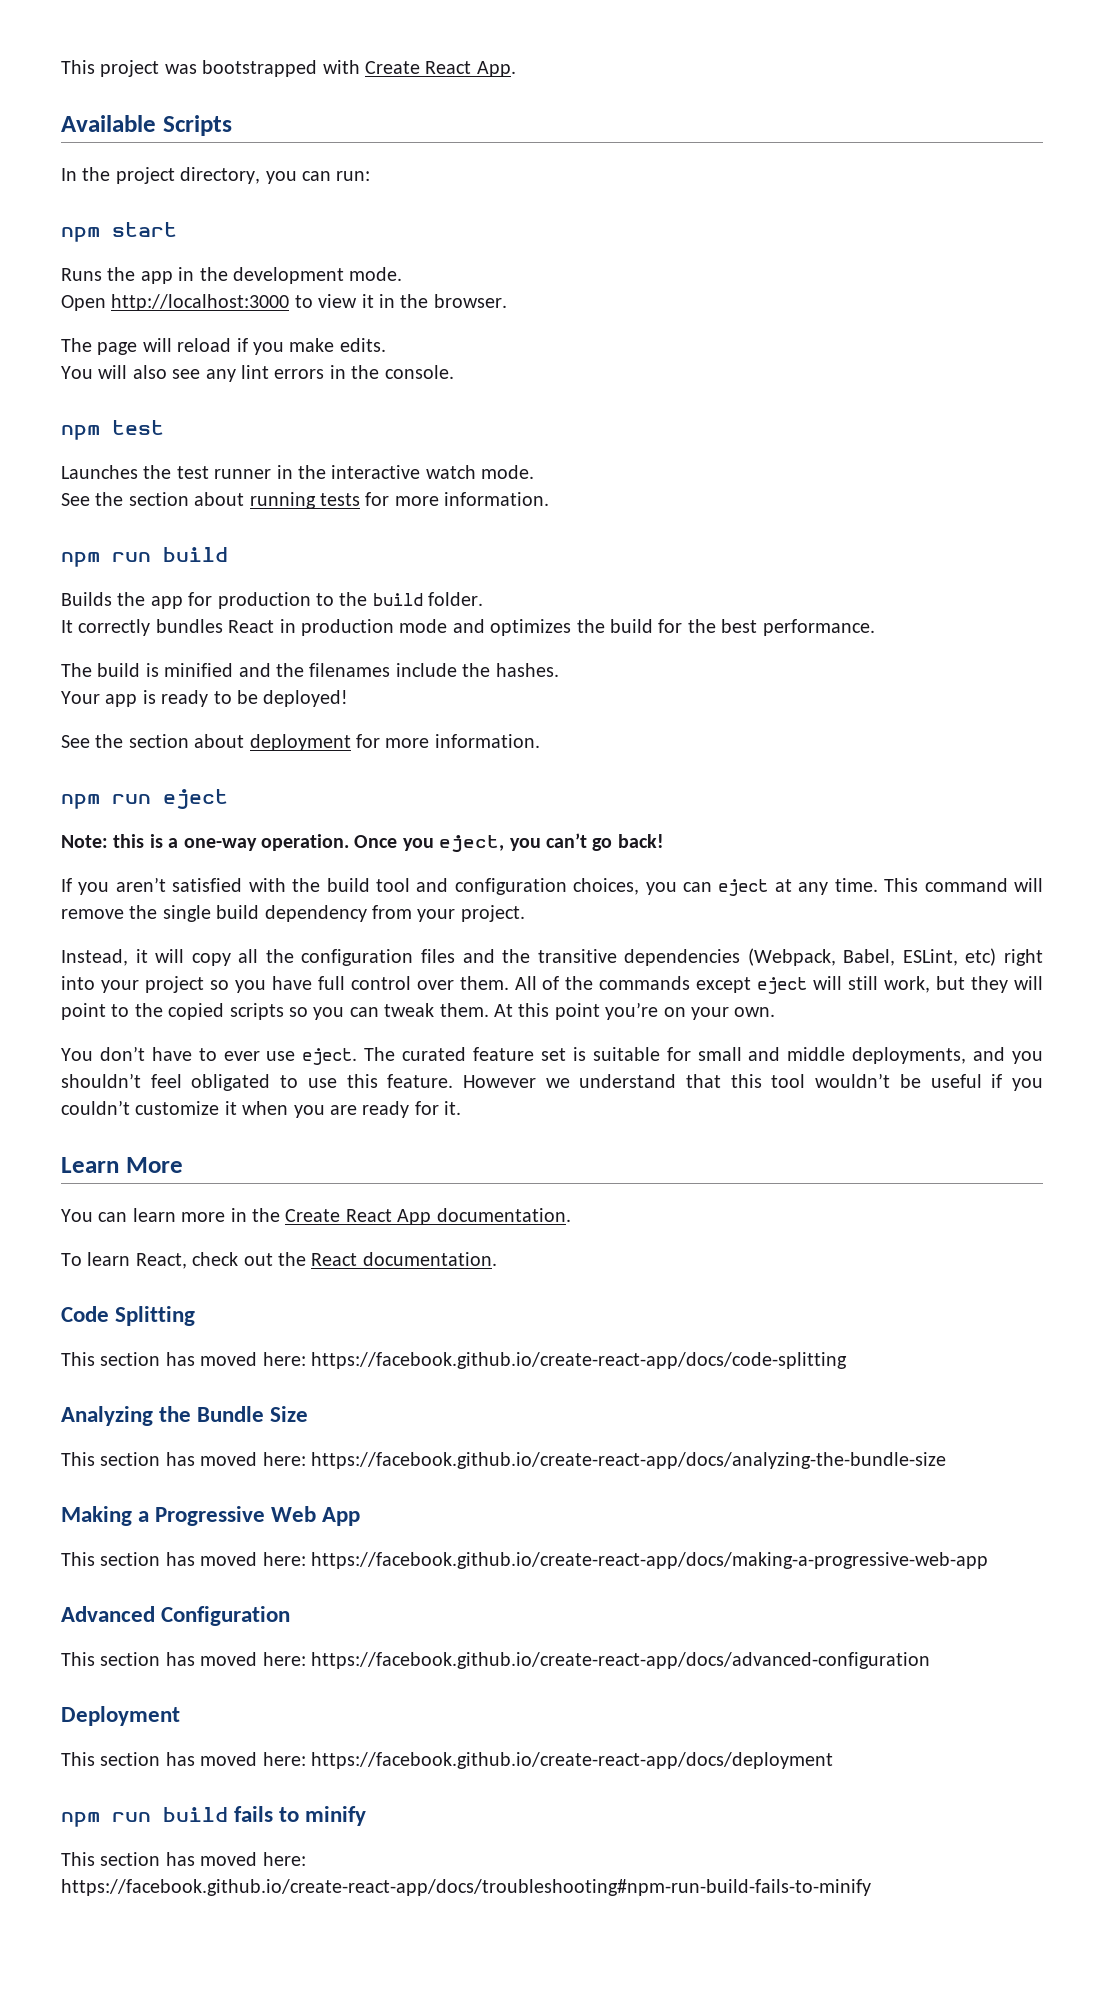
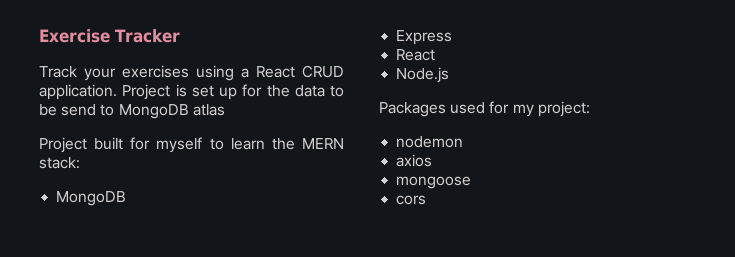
[61,60,516,77] [61,115,232,136] [61,167,371,184] [61,222,177,242] [61,267,403,284] [61,294,507,311] [61,338,386,355] [61,365,454,382] [61,420,164,440] [61,465,535,479] [61,492,550,509] [61,547,228,567] [61,592,484,609] [61,619,875,636] [61,663,559,677] [61,690,349,707] [61,734,540,751] [61,789,228,809] [61,833,664,853] [61,877,1043,896] [61,905,525,922] [61,948,1043,966] [61,976,1044,994] [61,1002,776,1020] [61,1046,1044,1065] [61,1073,1044,1091] [61,1100,462,1118] [61,1157,183,1173] [61,1208,571,1225] [61,1252,497,1269] [61,1306,196,1326] [61,1352,847,1369] [61,1406,309,1426] [61,1452,946,1469] [61,1506,361,1526] [61,1552,988,1569] [61,1606,291,1626] [61,1652,930,1669] [61,1706,180,1726] [61,1752,833,1769] [61,1806,367,1827] [61,1852,306,1866] [61,1879,871,1896] This project was bootstrapped with Create React App. // Available Scripts // In the project directory, you can run: // npm start // Runs the app in the development mode. // Open http://localhost:3000 to view it in the browser. // The page will reload if you make edits. // You will also see any lint errors in the console. // npm test // Launches the test runner in the interactive watch mode. // See the section about running tests for more information. // npm run build // Builds the app for production to the build folder. // It correctly bundles React in production mode and optimizes the build for the best performance. // The build is minified and the filenames include the hashes. // Your app is ready to be deployed! // See the section about deployment for more information. // npm run eject // Note: this is a one-way operation. Once you eject, you can’t go back! // If you aren’t satisfied with the build tool and configuration choices, you can eject at any time. This command will remove the single build dependency from your project. // Instead, it will copy all the configuration files and the transitive dependencies (Webpack, Babel, ESLint, etc) right into your project so you have full control over them. All of the commands except eject will still work, but they will point to the copied scripts so you can tweak them. At this point you’re on your own. // You don’t have to ever use eject. The curated feature set is suitable for small and middle deployments, and you shouldn’t feel obligated to use this feature. However we understand that this tool wouldn’t be useful if you couldn’t customize it when you are ready for it. // Learn More // You can learn more in the Create React App documentation. // To learn React, check out the React documentation. // Code Splitting // This section has moved here: https://facebook.github.io/create-react-app/docs/code-splitting // Analyzing the Bundle Size // This section has moved here: https://facebook.github.io/create-react-app/docs/analyzing-the-bundle-size // Making a Progressive Web App // This section has moved here: https://facebook.github.io/create-react-app/docs/making-a-progressive-web-app // Advanced Configuration // This section has moved here: https://facebook.github.io/create-react-app/docs/advanced-configuration // Deployment // This section has moved here: https://facebook.github.io/create-react-app/docs/deployment // npm run build fails to minify // This section has moved here: https://facebook.github.io/create-react-app/docs/troubleshooting#npm-run-build-fails-to-minify -> [39,29,180,43] [39,65,344,81] [39,84,344,100] [39,104,225,119] [39,137,344,153] [39,157,80,169] [56,191,127,206] [396,30,453,45] [396,49,436,61] [396,67,450,83] [379,101,590,117] [396,136,464,148] [396,154,433,167] [396,176,472,189] [396,195,427,205] Exercise Tracker // Track your exercises using a React CRUD application. Project is set up for the data to be send to MongoDB atlas // Project built for myself to learn the MERN stack: // MongoDB // Express // React // Node.js // Packages used for my project: // nodemon // axios // mongoose // cors

